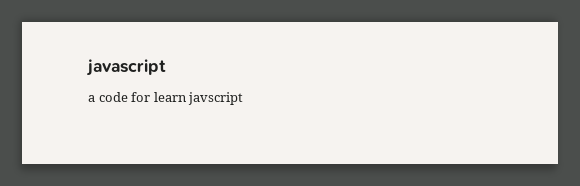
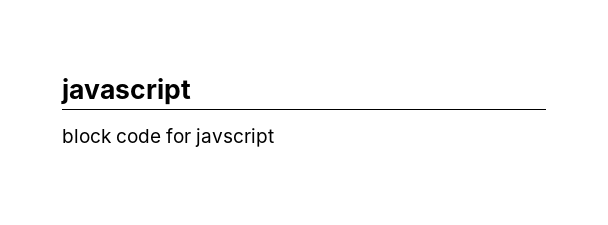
[88,95,95,102] a -> [62,129,112,143] block
[153,92,187,102] learn -> (192, 135) none

